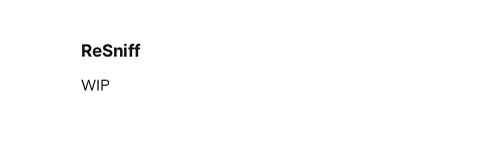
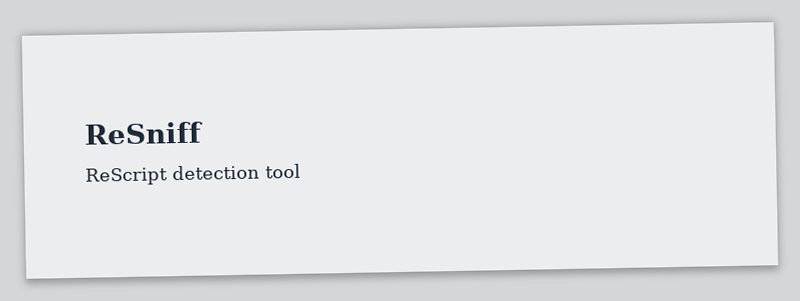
[80,78,111,91] WIP -> [85,163,301,186] ReScript detection tool

